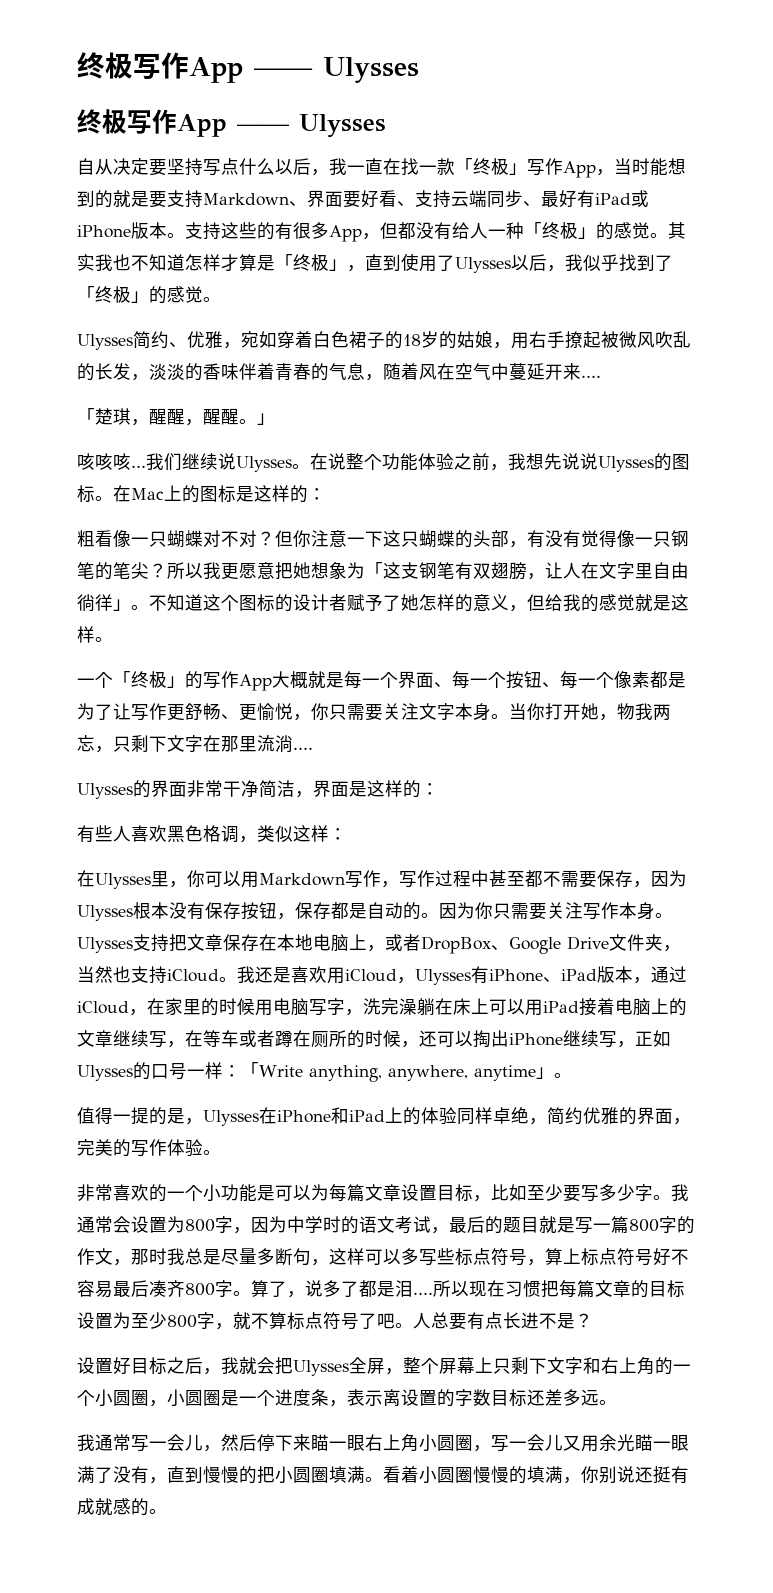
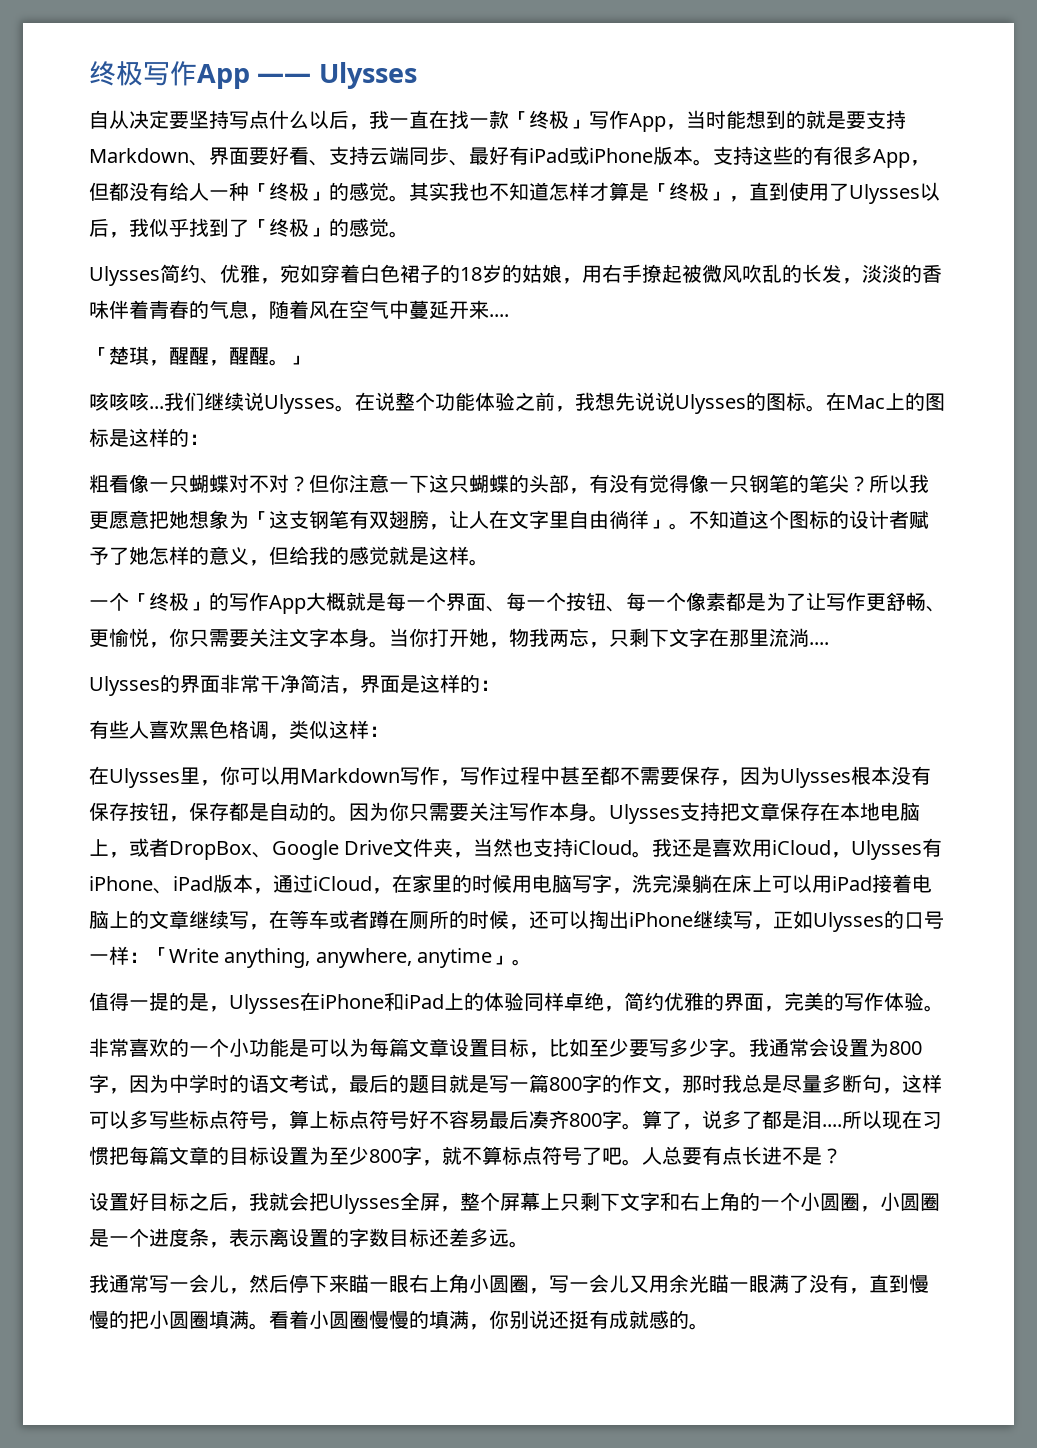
[77,52,419,83] [77,109,386,138] 终极写作App —— Ulysses // 终极写作App —— Ulysses -> [89,61,417,89] 终极写作App —— Ulysses

